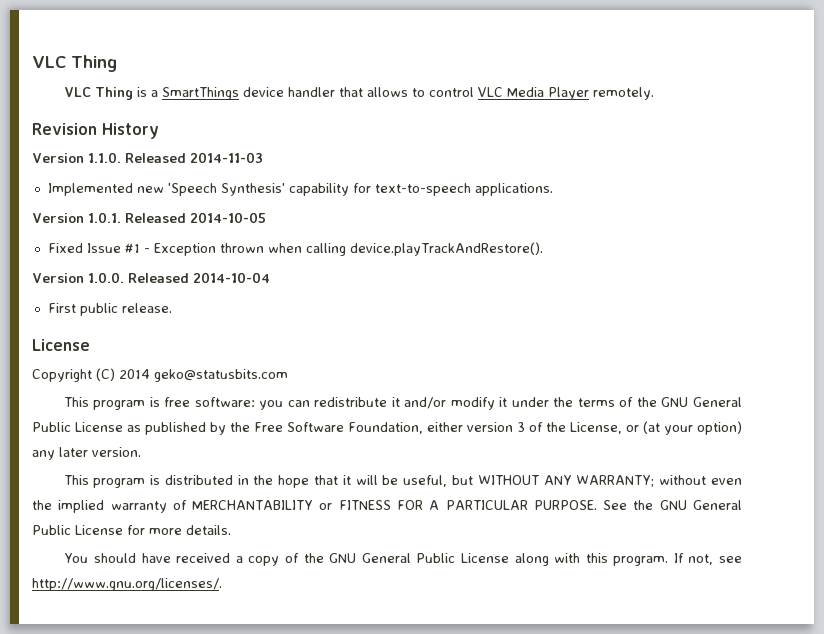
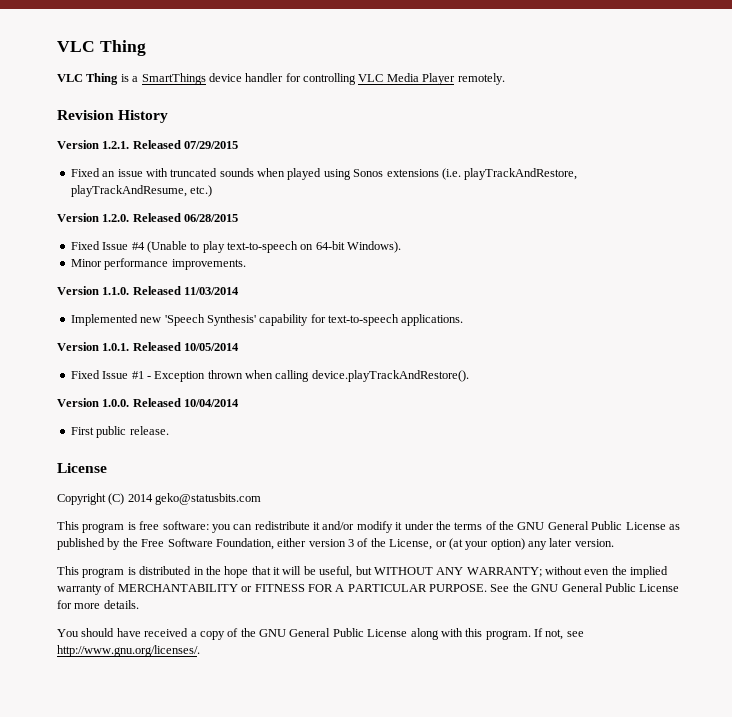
[338,87,474,97] that allows to control -> [285,73,356,85] for controlling
(159, 131) none -> [57,140,239,149] [70,168,578,180] [70,185,213,197] [57,213,239,222] [70,241,402,253] [70,258,246,270] // Version 1.2.1. Released 07/29/2015 // Fixed an issue with truncated sounds when played using Sonos extensions (i.e. playTrackAndRestore, playTrackAndResume, etc.) // Version 1.2.0. Released 06/28/2015 // Fixed Issue #4 (Unable to play text-to-speech on 64-bit Windows). // Minor performance improvements.
[190,152,263,163] 2014-11-03 -> [184,287,240,295] 11/03/2014
[190,212,266,223] 2014-10-05 -> [184,343,240,351] 10/05/2014
[193,272,270,283] 2014-10-04 -> [184,399,240,407] 10/04/2014

